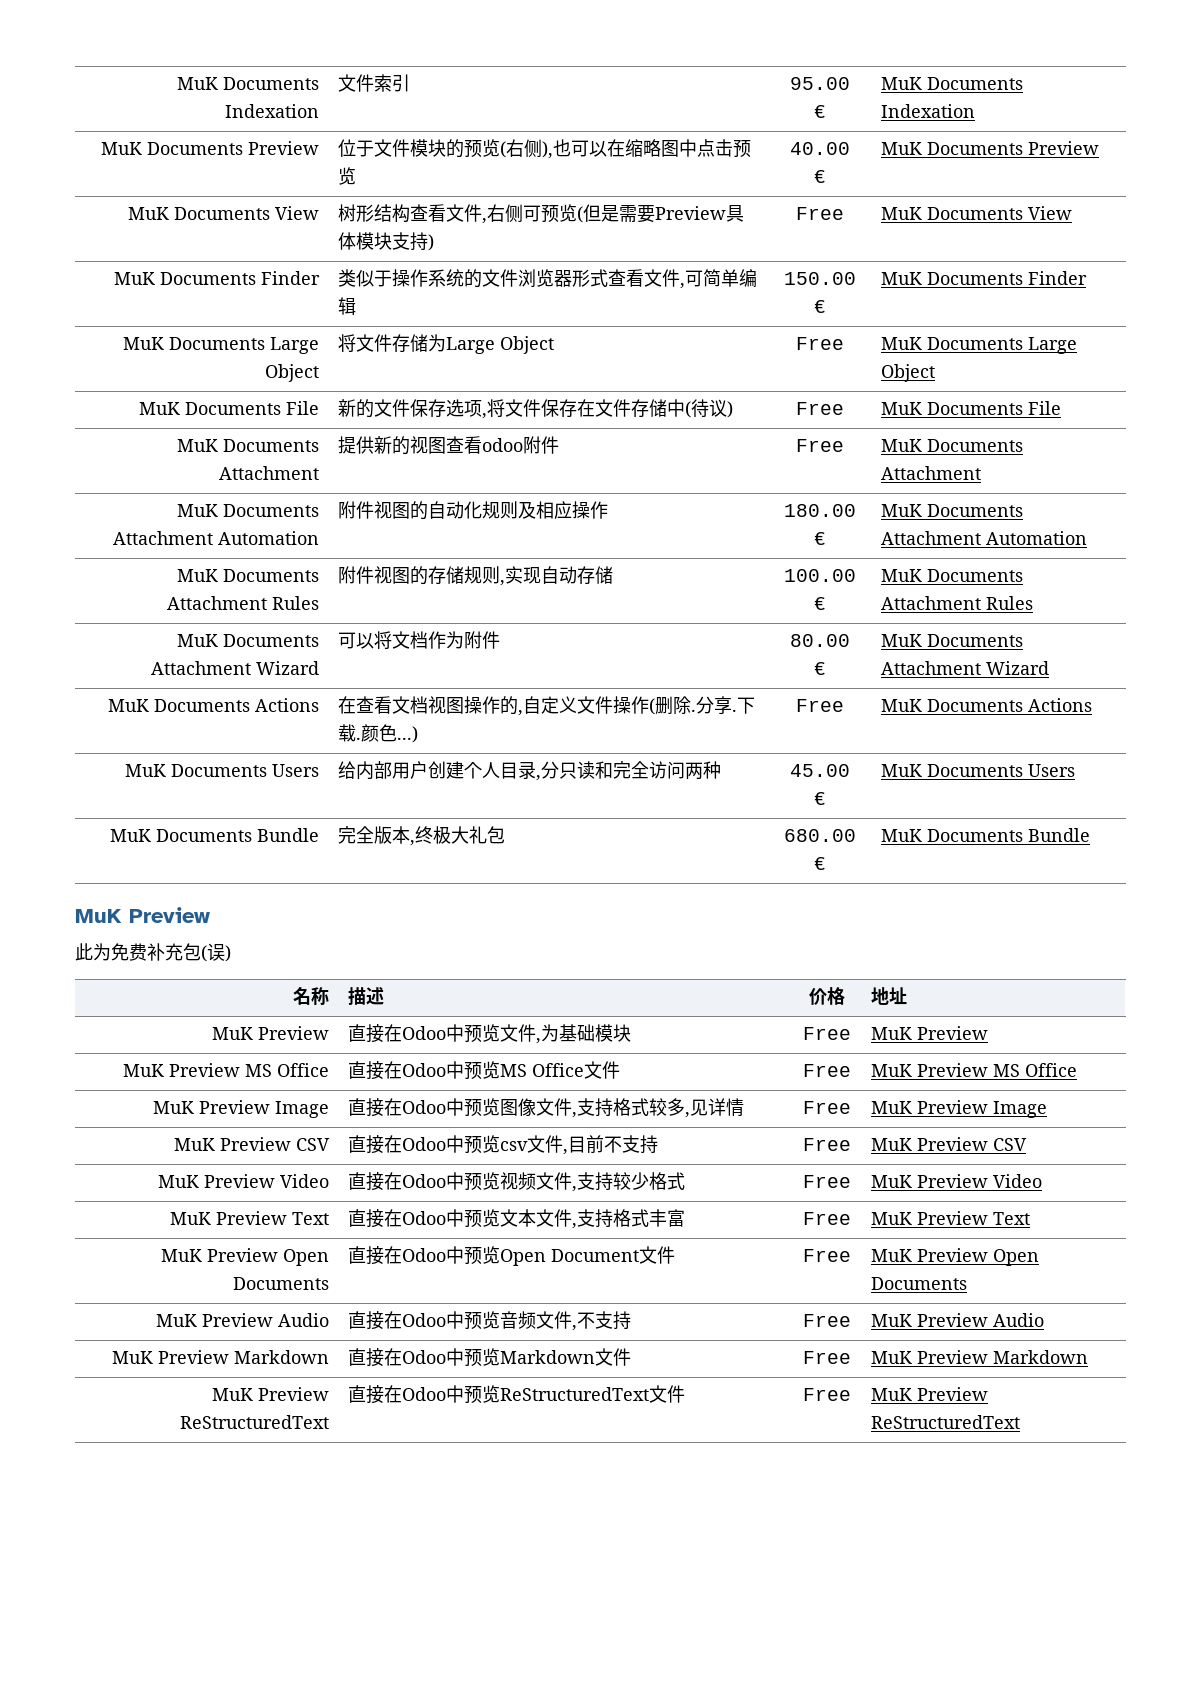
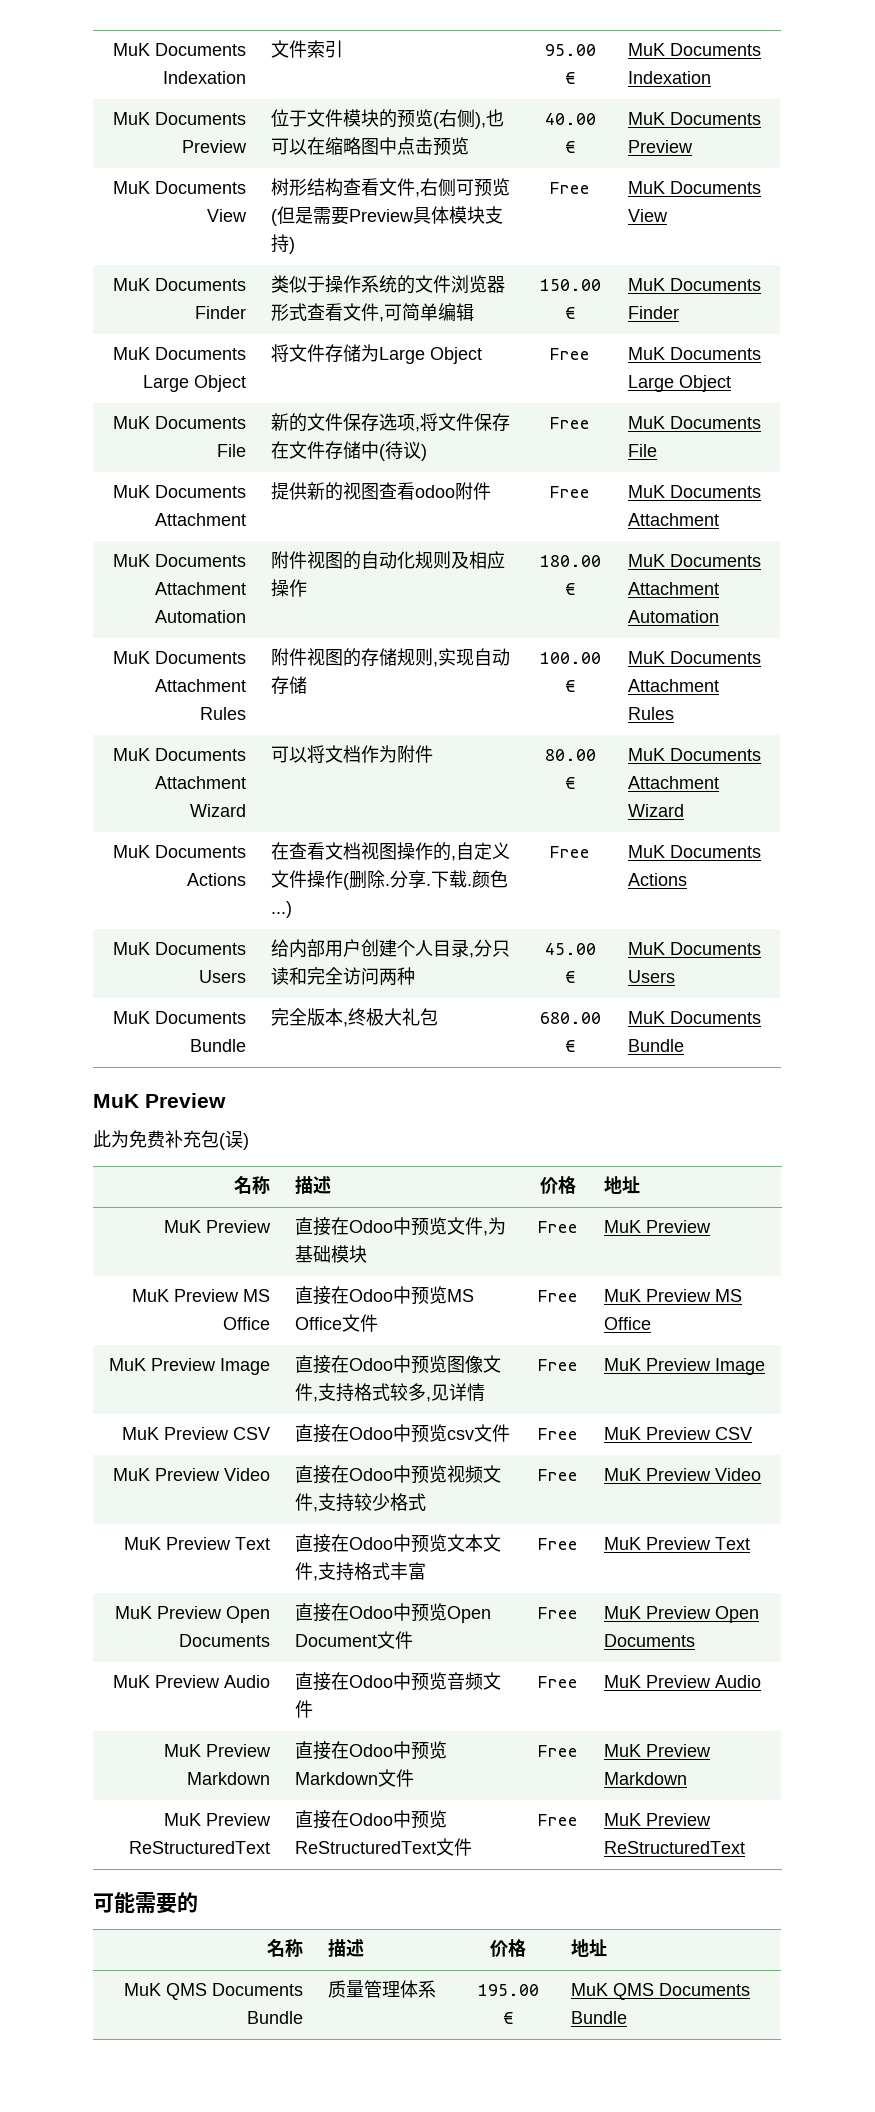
[563,1135,659,1155] ,目前不支持 -> (511, 1433) none
[572,1311,632,1331] ,不支持 -> (314, 1709) none
(1021, 1422) none -> [93,1892,198,1914] [266,1939,303,1958] [328,1939,365,1957] [490,1939,526,1957] [571,1939,608,1957] [123,1983,303,2000] [246,2011,303,2024] [328,1980,437,1998] [477,1984,539,1996] [502,2012,514,2024] [571,1983,751,2000] [571,2011,628,2024] // 可能需要的 // 名称 | 描述 | 价格 | 地址 // MuK QMS Documents Bundle | 质量管理体系 | 195.00 € | MuK QMS Documents Bundle

